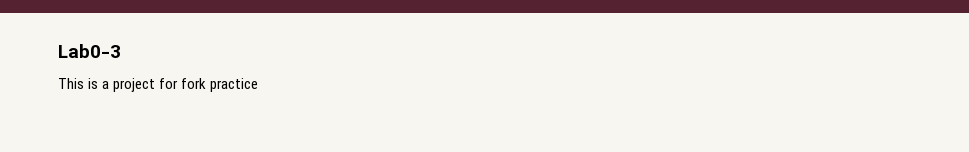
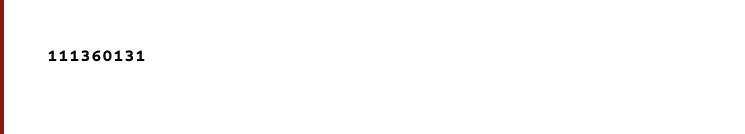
[58,44,121,58] [58,78,259,92] Lab0-3 // This is a project for fork practice -> [47,50,146,62] 111360131

